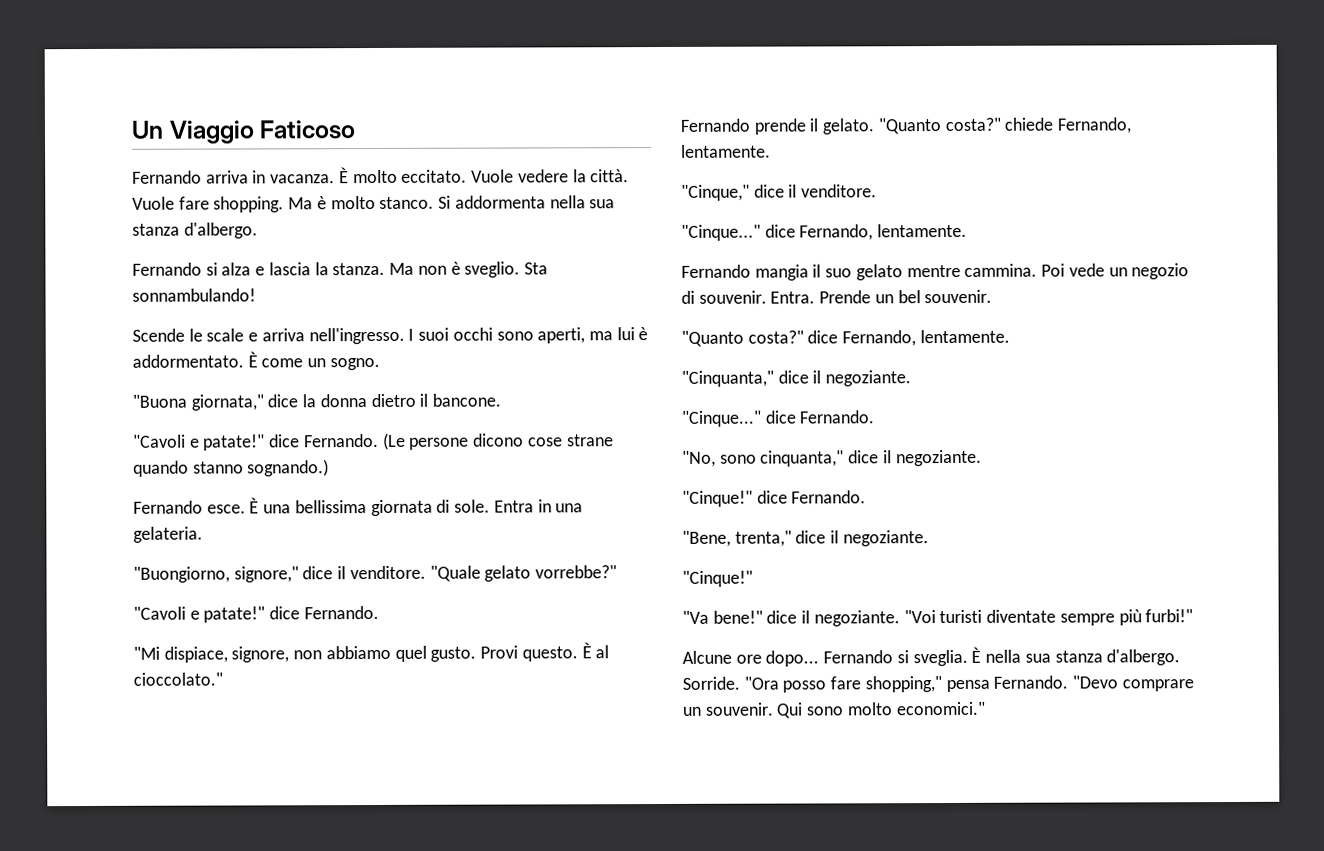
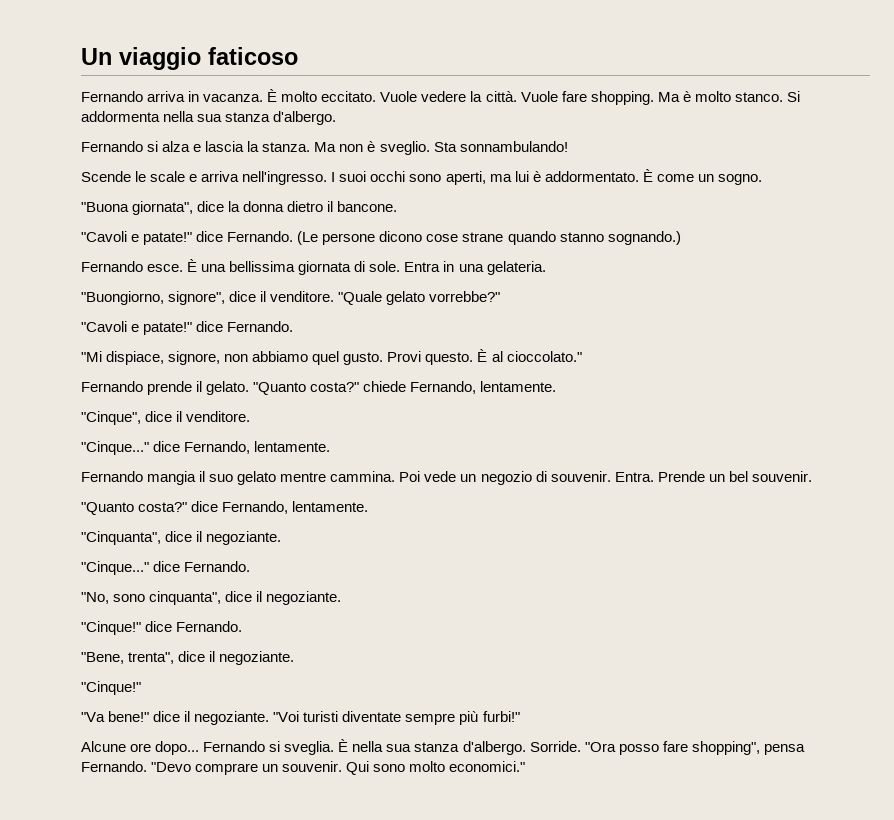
[168,120,356,144] Viaggio Faticoso -> [119,47,298,70] viaggio faticoso
[190,394,264,411] giornata," -> [132,201,194,215] giornata",
[233,566,299,583] signore," -> [168,291,226,305] signore",
[681,184,750,201] "Cinque," -> [81,411,141,425] "Cinque",
[681,370,774,387] "Cinquanta," -> [81,531,161,545] "Cinquanta",
[760,450,845,467] cinquanta," -> [149,591,222,605] cinquanta",
[734,530,792,547] trenta," -> [128,652,175,664] trenta",
[864,676,942,693] shopping," -> [691,741,760,755] shopping",

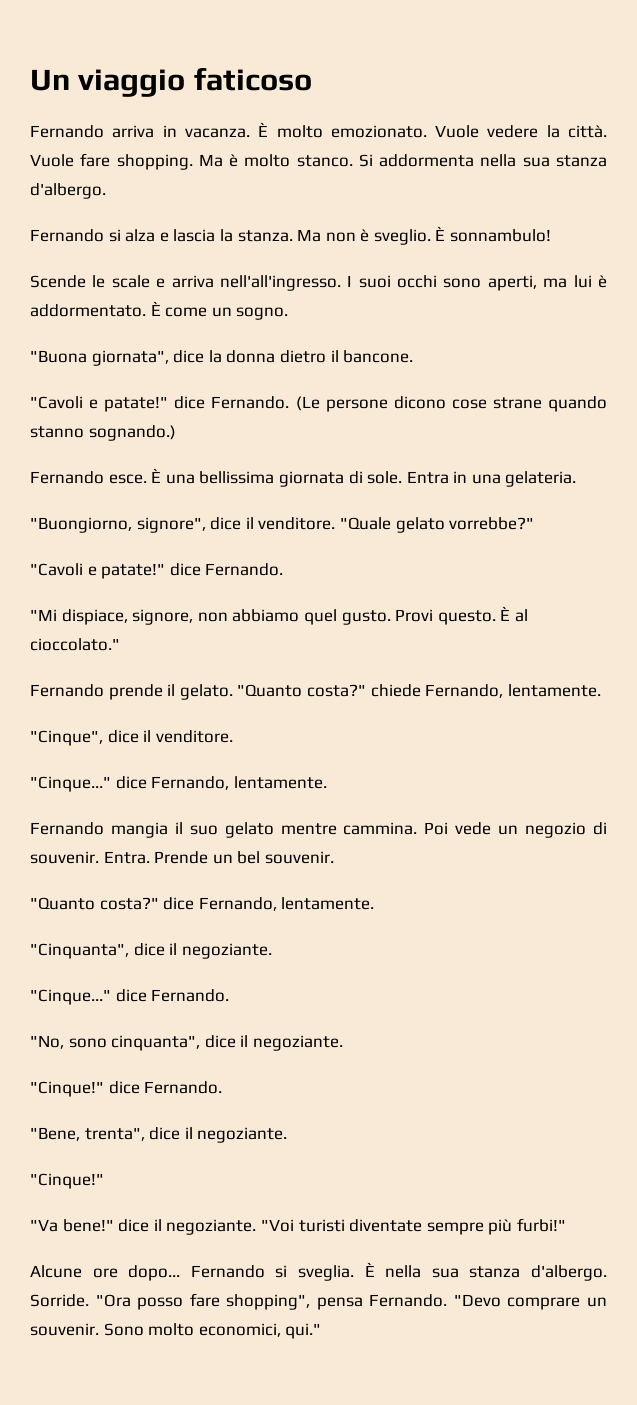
[321,91,377,102] eccitato. -> [330,125,427,138] emozionato.
[433,141,568,152] Sta sonnambulando! -> [435,226,552,242] È sonnambulo!
[242,171,328,185] nell'ingresso. -> [219,275,341,291] nell'all'ingresso.
[346,761,526,775] Qui sono molto economici." -> [103,1323,322,1339] Sono molto economici, qui."

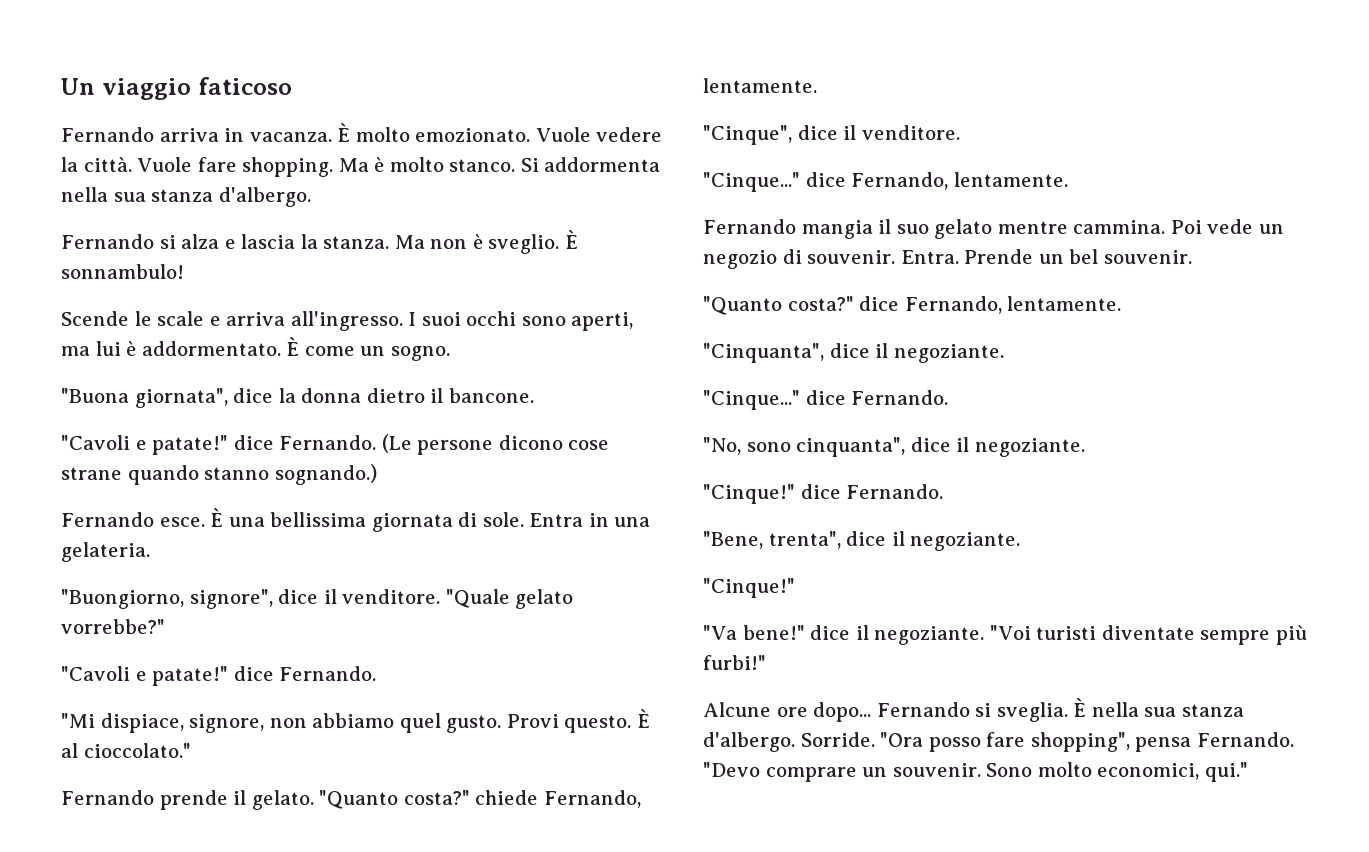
[219,275,341,291] nell'all'ingresso. -> [290,311,403,331] all'ingresso.

